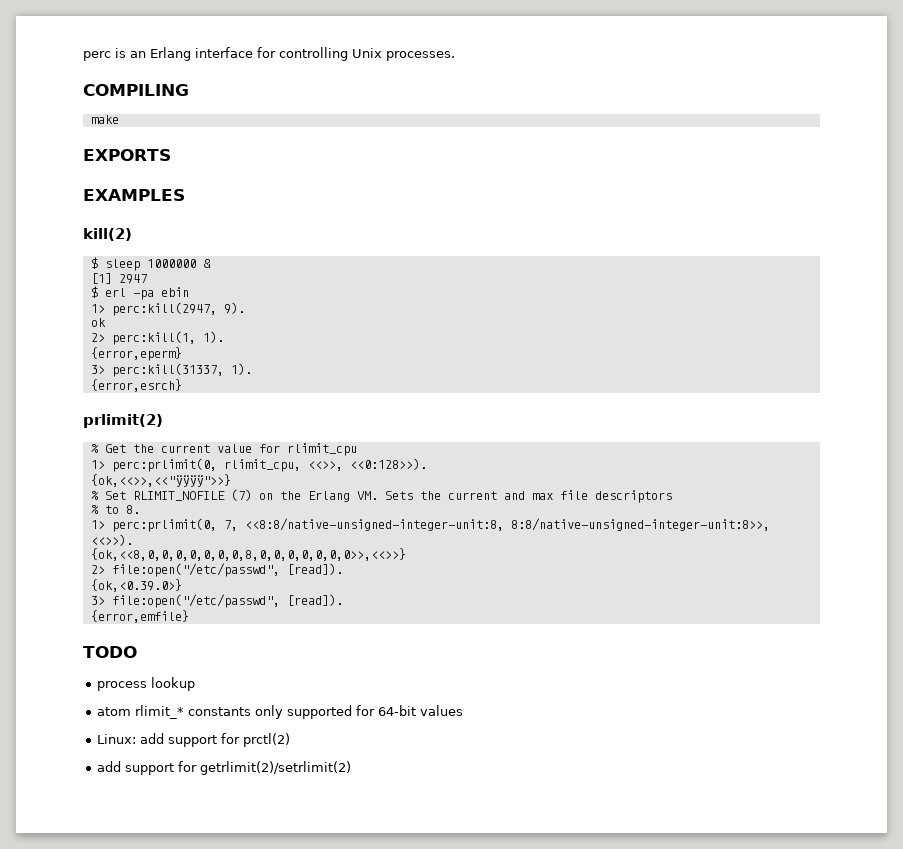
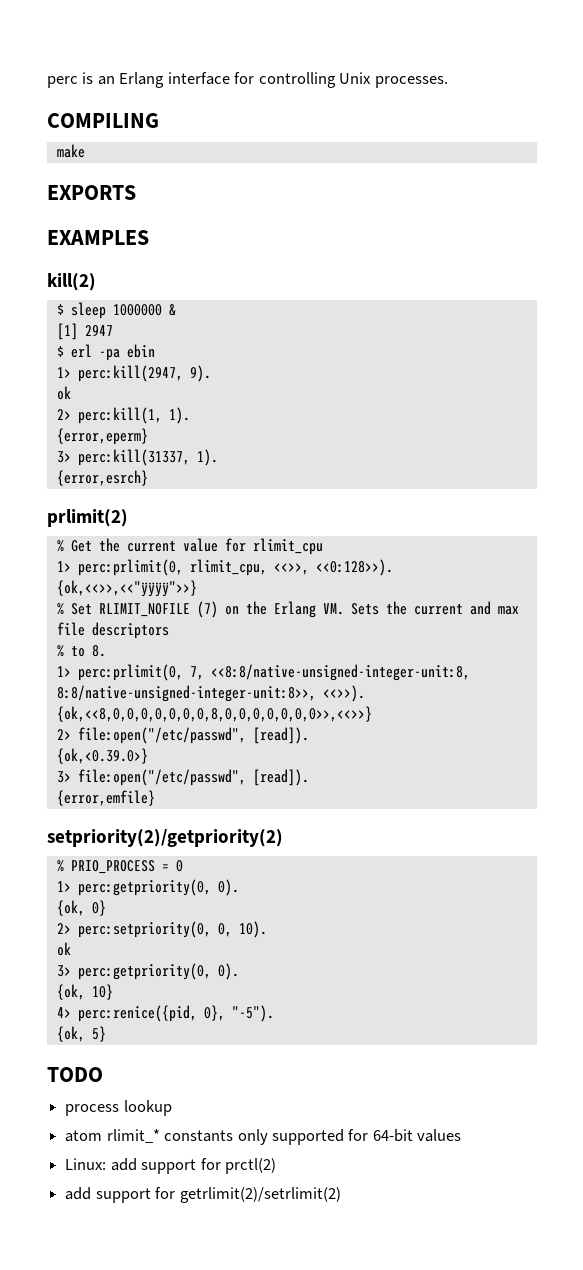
(189, 616) none -> [47,829,283,847] [56,860,183,874] [56,879,239,896] [56,900,106,916] [56,921,267,938] [56,942,71,956] [56,963,239,980] [56,984,113,1000] [56,1005,274,1022] [56,1026,106,1042] // setpriority(2)/getpriority(2) // % PRIO_PROCESS = 0 // 1> perc:getpriority(0, 0). // {ok, 0} // 2> perc:setpriority(0, 0, 10). // ok // 3> perc:getpriority(0, 0). // {ok, 10} // 4> perc:renice({pid, 0}, "-5"). // {ok, 5}

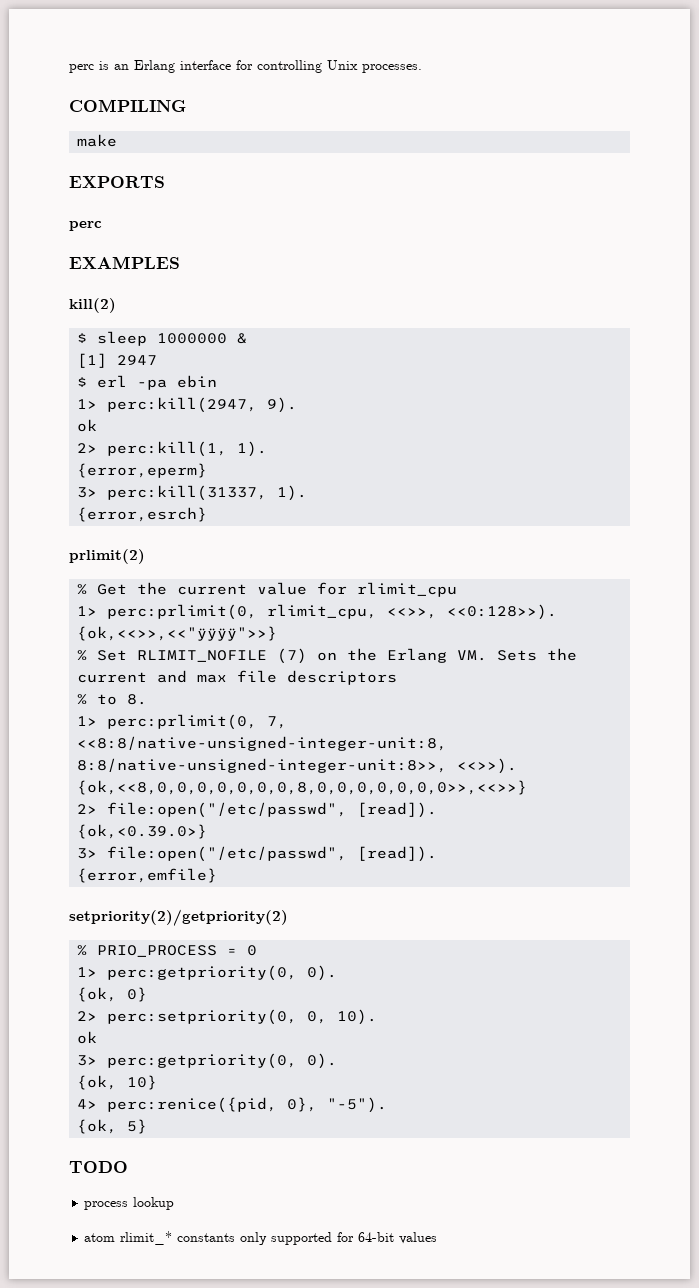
(136, 192) none -> [69,221,102,231] // perc
[65,1158,276,1174] [65,1187,341,1203] // Linux: add support for prctl(2) // add support for getrlimit(2)/setrlimit(2) -> (438, 1238) none

